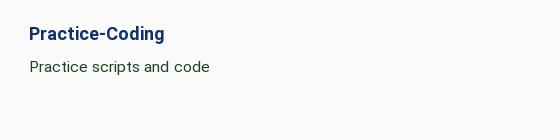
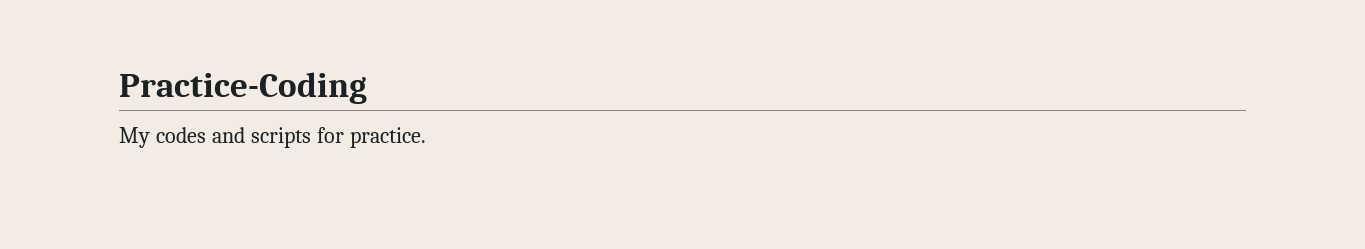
[29,61,210,75] Practice scripts and code -> [119,127,426,148] My codes and scripts for practice.

